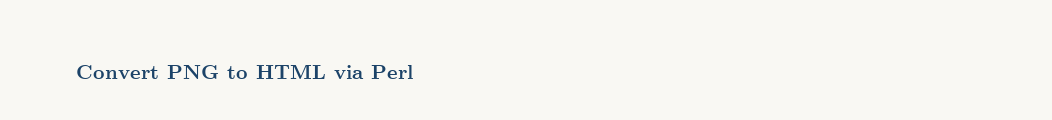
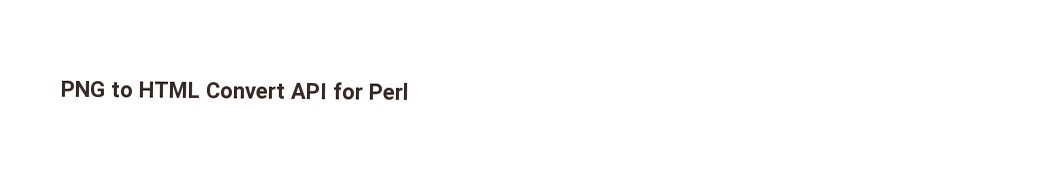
[76,65,159,79] Convert -> (60, 89) none
[334,65,364,79] via -> [204,82,364,100] Convert API for

